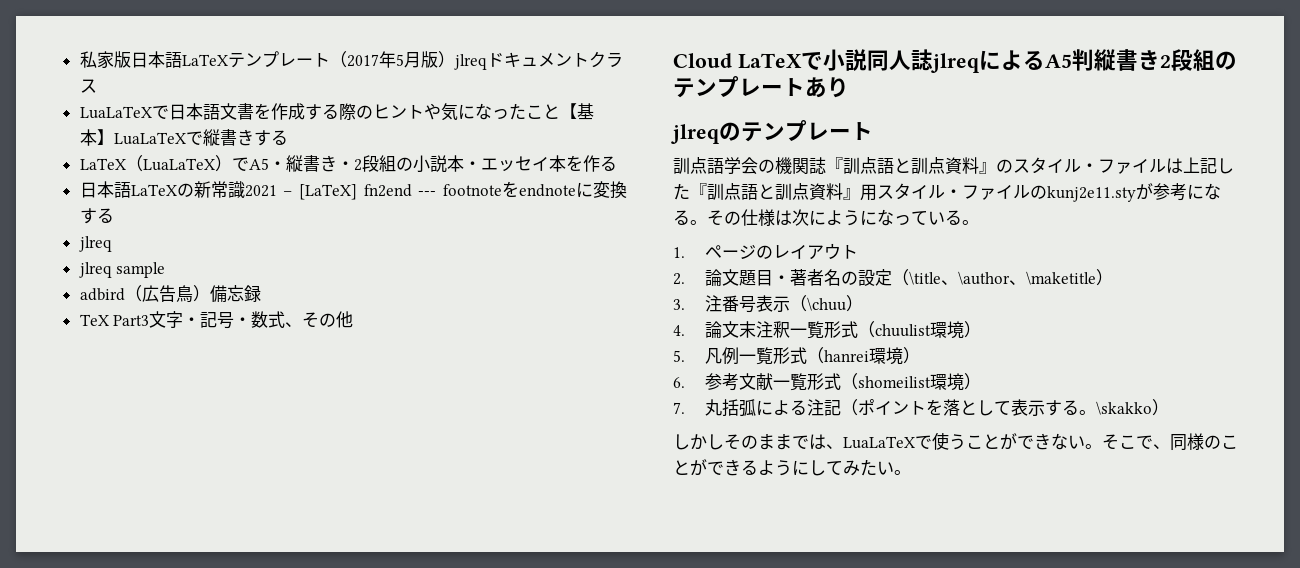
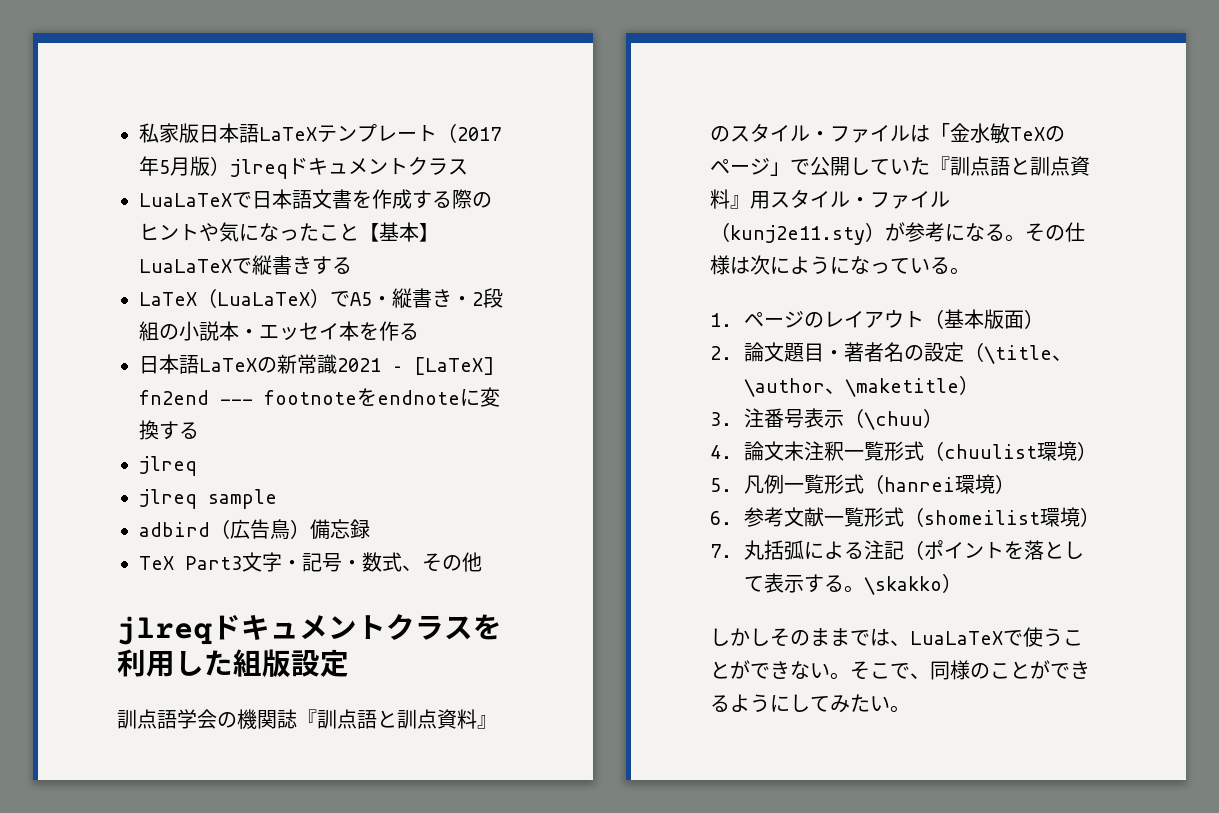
[673,49,1237,73] [673,76,849,98] [671,120,873,144] Cloud LaTeXで小説同人誌jlreqによるA5判縦書き2段組のテンプレートあり // jlreqのテンプレート -> [117,614,502,645] [117,649,349,677] jlreqドキュメントクラスを利用した組版設定
[1183,157,1234,174] 上記し -> [930,123,1065,144] [710,156,910,176] 「金水敏TeXのページ」で公開してい
[1030,185,1136,202] のkunj2e11.sty -> [710,222,885,245] （kunj2e11.sty）
(858, 252) none -> [924,309,1045,329] （基本版面）

